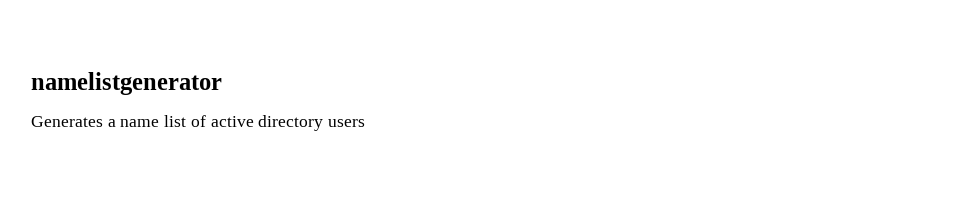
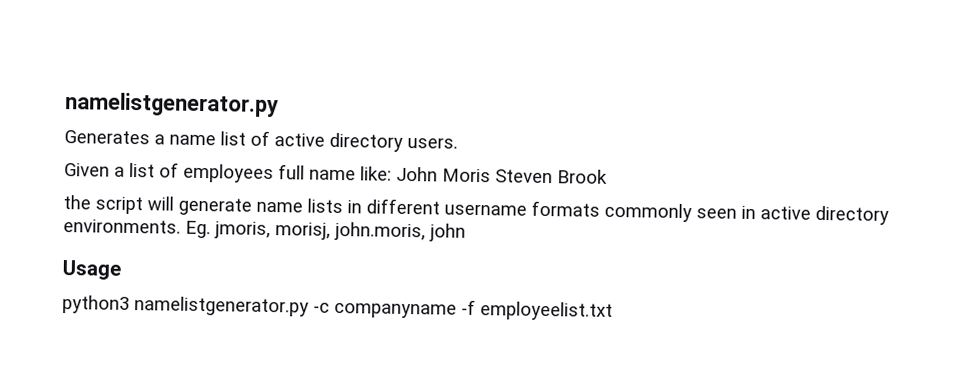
[31,72,222,95] namelistgenerator -> [65,92,279,118] namelistgenerator.py
[328,119,366,127] users -> [407,136,458,149] [64,162,608,184] [63,195,889,225] [63,219,466,242] [62,260,121,280] [62,295,613,321] users. // Given a list of employees full name like: John Moris Steven Brook // the script will generate name lists in different username formats commonly seen in active directory environments. Eg. jmoris, morisj, john.moris, john // Usage // python3 namelistgenerator.py -c companyname -f employeelist.txt

